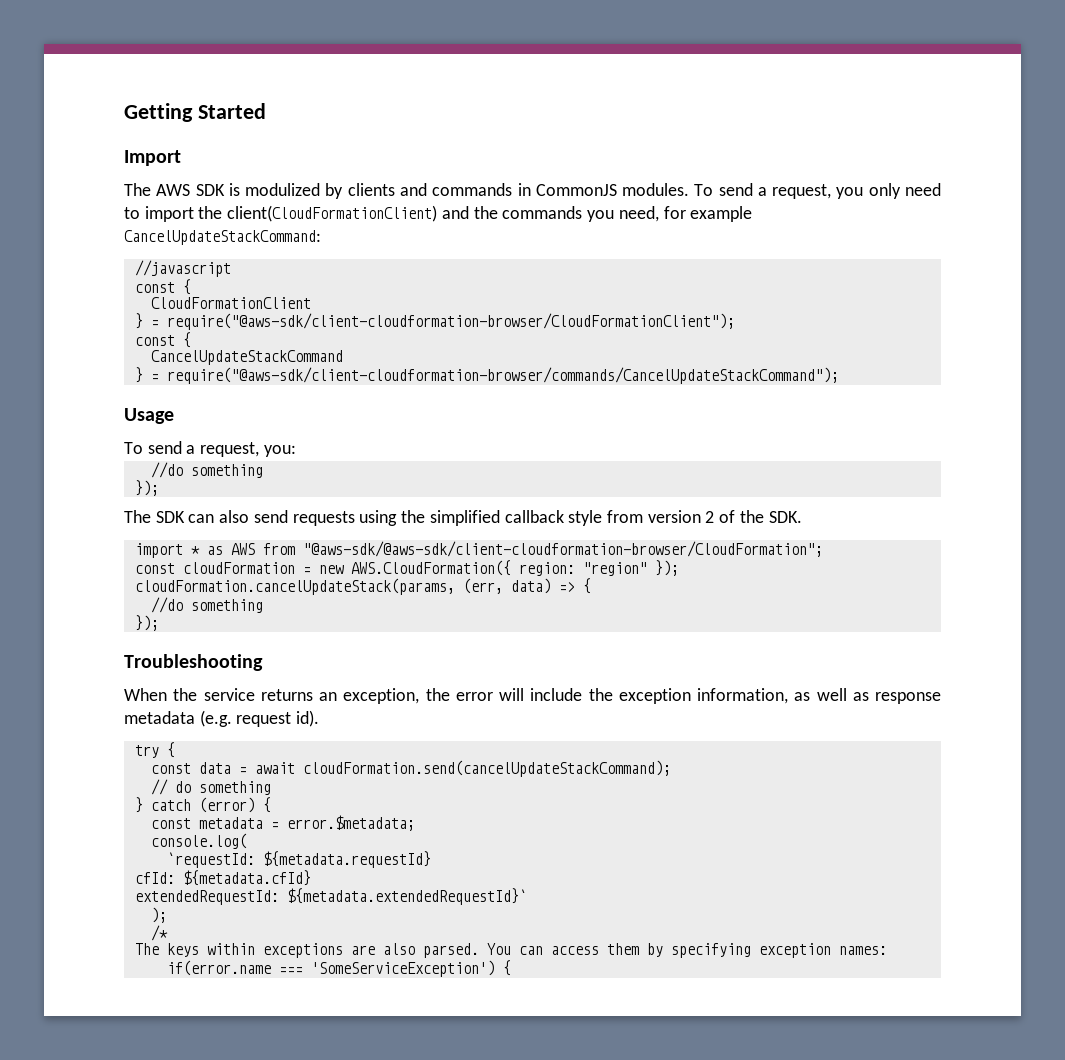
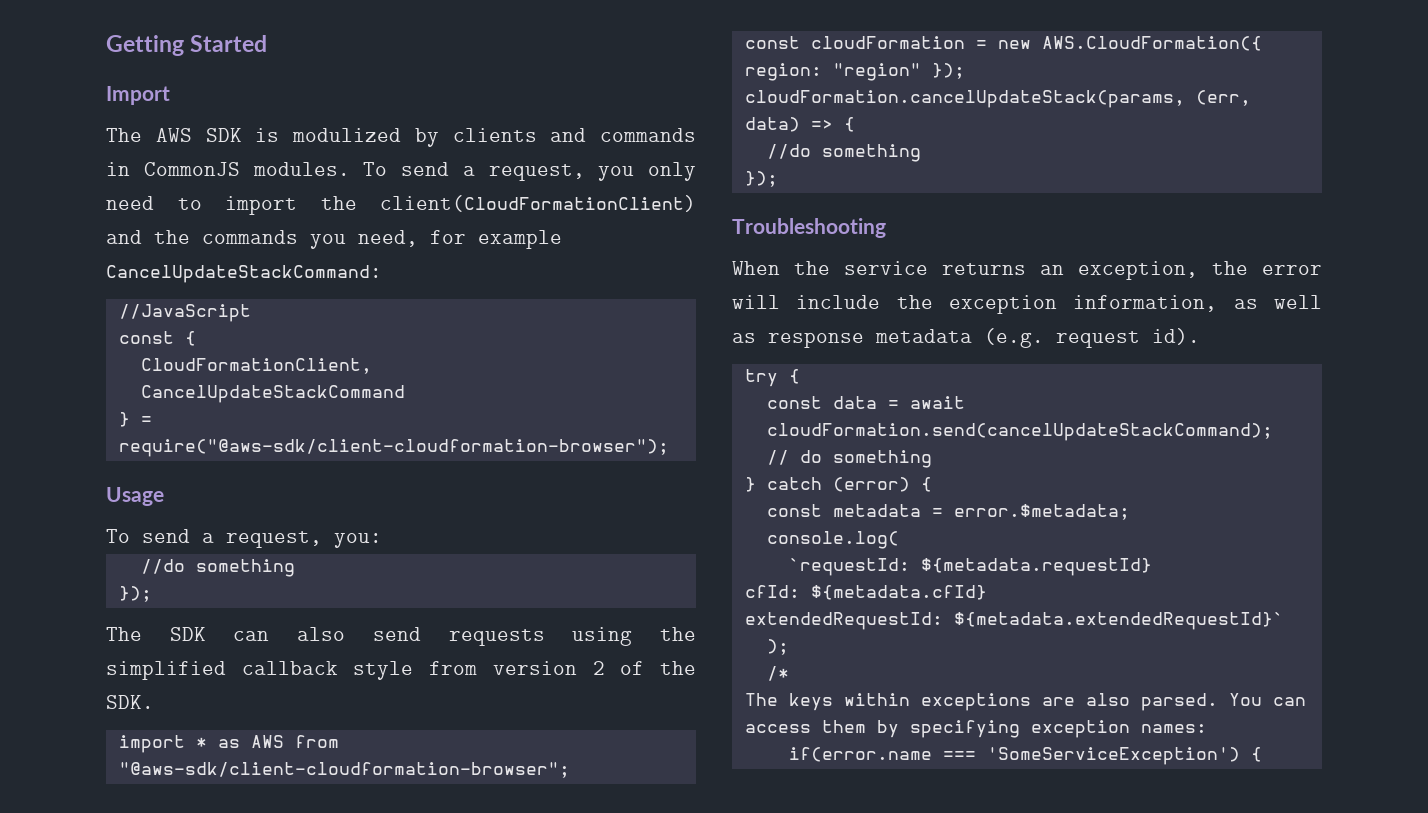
[134,260,231,277] [134,279,191,295] [150,297,311,309] [134,313,735,330] [134,332,191,348] //javascript // const { // CloudFormationClient // } = require("@aws-sdk/client-cloudformation-browser/CloudFormationClient"); // const { -> [118,304,251,322] [118,331,196,346] [140,358,372,374] //JavaScript // const { // CloudFormationClient,
[166,367,839,384] require("@aws-sdk/client-cloudformation-browser/commands/CancelUpdateStackCommand"); -> [118,439,669,457] require("@aws-sdk/client-cloudformation-browser");
[302,541,823,557] "@aws-sdk/@aws-sdk/client-cloudformation-browser/CloudFormation"; -> [118,762,570,778] "@aws-sdk/client-cloudformation-browser";

